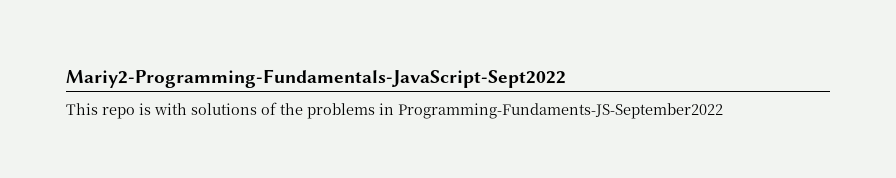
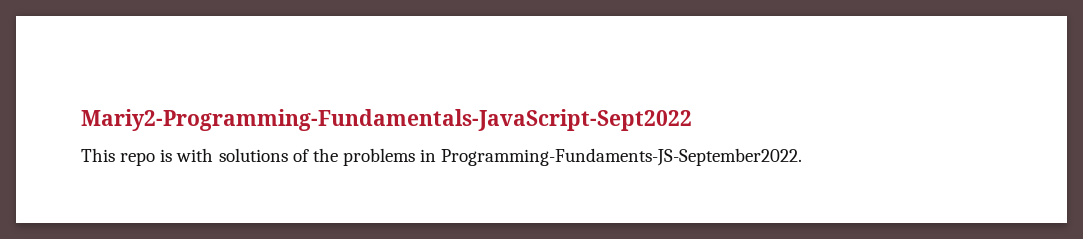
[398,103,723,119] Programming-Fundaments-JS-September2022 -> [441,148,803,166] Programming-Fundaments-JS-September2022.

